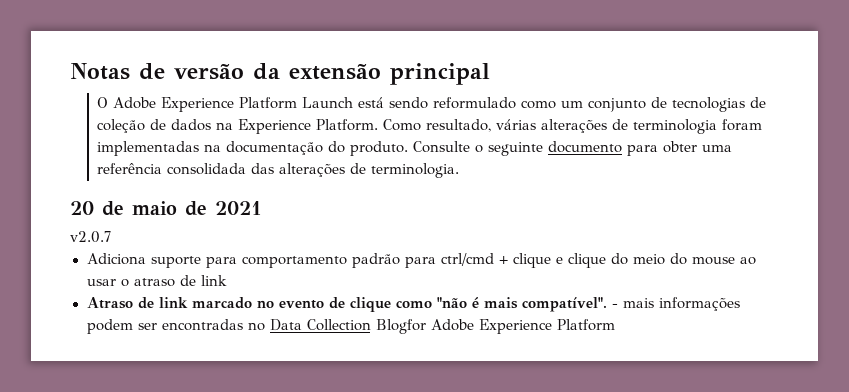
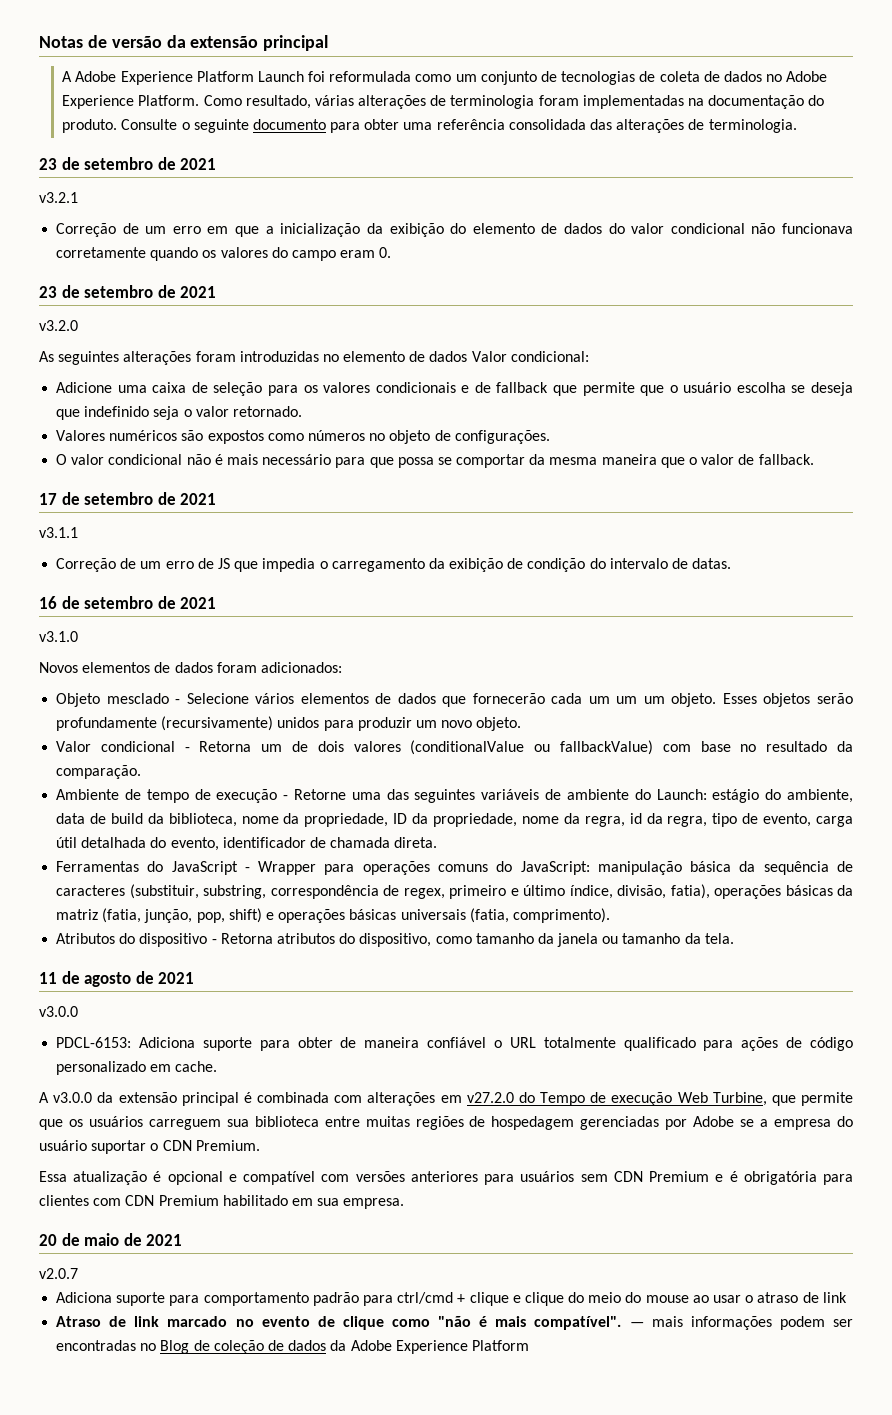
[97,97,109,108] O -> [62,71,73,82] A
[358,97,517,109] está sendo reformulado -> [308,71,412,82] foi reformulada
[97,119,234,133] coleção de dados na -> [659,71,828,82] coleta de dados no Adobe
(460, 170) none -> [39,157,217,170] [39,192,78,203] [56,223,854,237] [56,247,392,261] [39,285,217,298] [39,320,78,331] [39,351,589,365] [56,382,854,396] [56,406,302,420] [56,430,550,444] [56,454,814,468] [39,492,217,505] [39,527,78,538] [56,558,732,572] [39,596,217,609] [39,631,78,642] [39,662,342,673] [56,693,853,707] [56,716,522,731] [56,740,853,755] [56,765,142,779] [56,789,854,803] [56,813,854,827] [56,837,438,851] [56,861,853,875] [56,884,854,899] [56,908,610,923] [56,933,734,947] [39,971,195,987] [39,1006,78,1017] [56,1037,854,1051] [56,1061,218,1075] [39,1092,853,1106] [39,1116,854,1130] [39,1140,260,1154] [39,1171,854,1185] [39,1195,405,1209] // 23 de setembro de 2021 // v3.2.1 // Correção de um erro em que a inicialização da exibição do elemento de dados do valor condicional não funcionava corretamente quando os valores do campo eram 0. // 23 de setembro de 2021 // v3.2.0 // As seguintes alterações foram introduzidas no elemento de dados Valor condicional: // Adicione uma caixa de seleção para os valores condicionais e de fallback que permite que o usuário escolha se deseja que indefinido seja o valor retornado. // Valores numéricos são expostos como números no objeto de configurações. // O valor condicional não é mais necessário para que possa se comportar da mesma maneira que o valor de fallback. // 17 de setembro de 2021 // v3.1.1 // Correção de um erro de JS que impedia o carregamento da exibição de condição do intervalo de datas. // 16 de setembro de 2021 // v3.1.0 // Novos elementos de dados foram adicionados: // Objeto mesclado - Selecione vários elementos de dados que fornecerão cada um um um objeto. Esses objetos serão profundamente (recursivamente) unidos para produzir um novo objeto. // Valor condicional - Retorna um de dois valores (conditionalValue ou fallbackValue) com base no resultado da comparação. // Ambiente de tempo de execução - Retorne uma das seguintes variáveis de ambiente do Launch: estágio do ambiente, data de build da biblioteca, nome da propriedade, ID da propriedade, nome da regra, id da regra, tipo de evento, carga útil detalhada do evento, identificador de chamada direta. // Ferramentas do JavaScript - Wrapper para operações comuns do JavaScript: manipulação básica da sequência de caracteres (substituir, substring, correspondência de regex, primeiro e último índice, divisão, fatia), operações básicas da matriz (fatia, junção, pop, shift) e operações básicas universais (fatia, comprimento). // Atributos do dispositivo - Retorna atributos do dispositivo, como tamanho da janela ou tamanho da tela. // 11 de agosto de 2021 // v3.0.0 // PDCL-6153: Adiciona suporte para obter de maneira confiável o URL totalmente qualificado para ações de código personalizado em cache. // A v3.0.0 da extensão principal é combinada com alterações em v27.2.0 do Tempo de execução Web Turbine, que permite que os usuários carreguem sua biblioteca entre muitas regiões de hospedagem gerenciadas por Adobe se a empresa do usuário suportar o CDN Premium. // Essa atualização é opcional e compatível com versões anteriores para usuários sem CDN Premium e é obrigatória para clientes com CDN Premium habilitado em sua empresa.
[611,303,618,308] - -> [629,1322,644,1327] —
[269,319,426,334] Data Collection Blogfor -> [160,1340,347,1354] Blog de coleção de dados da

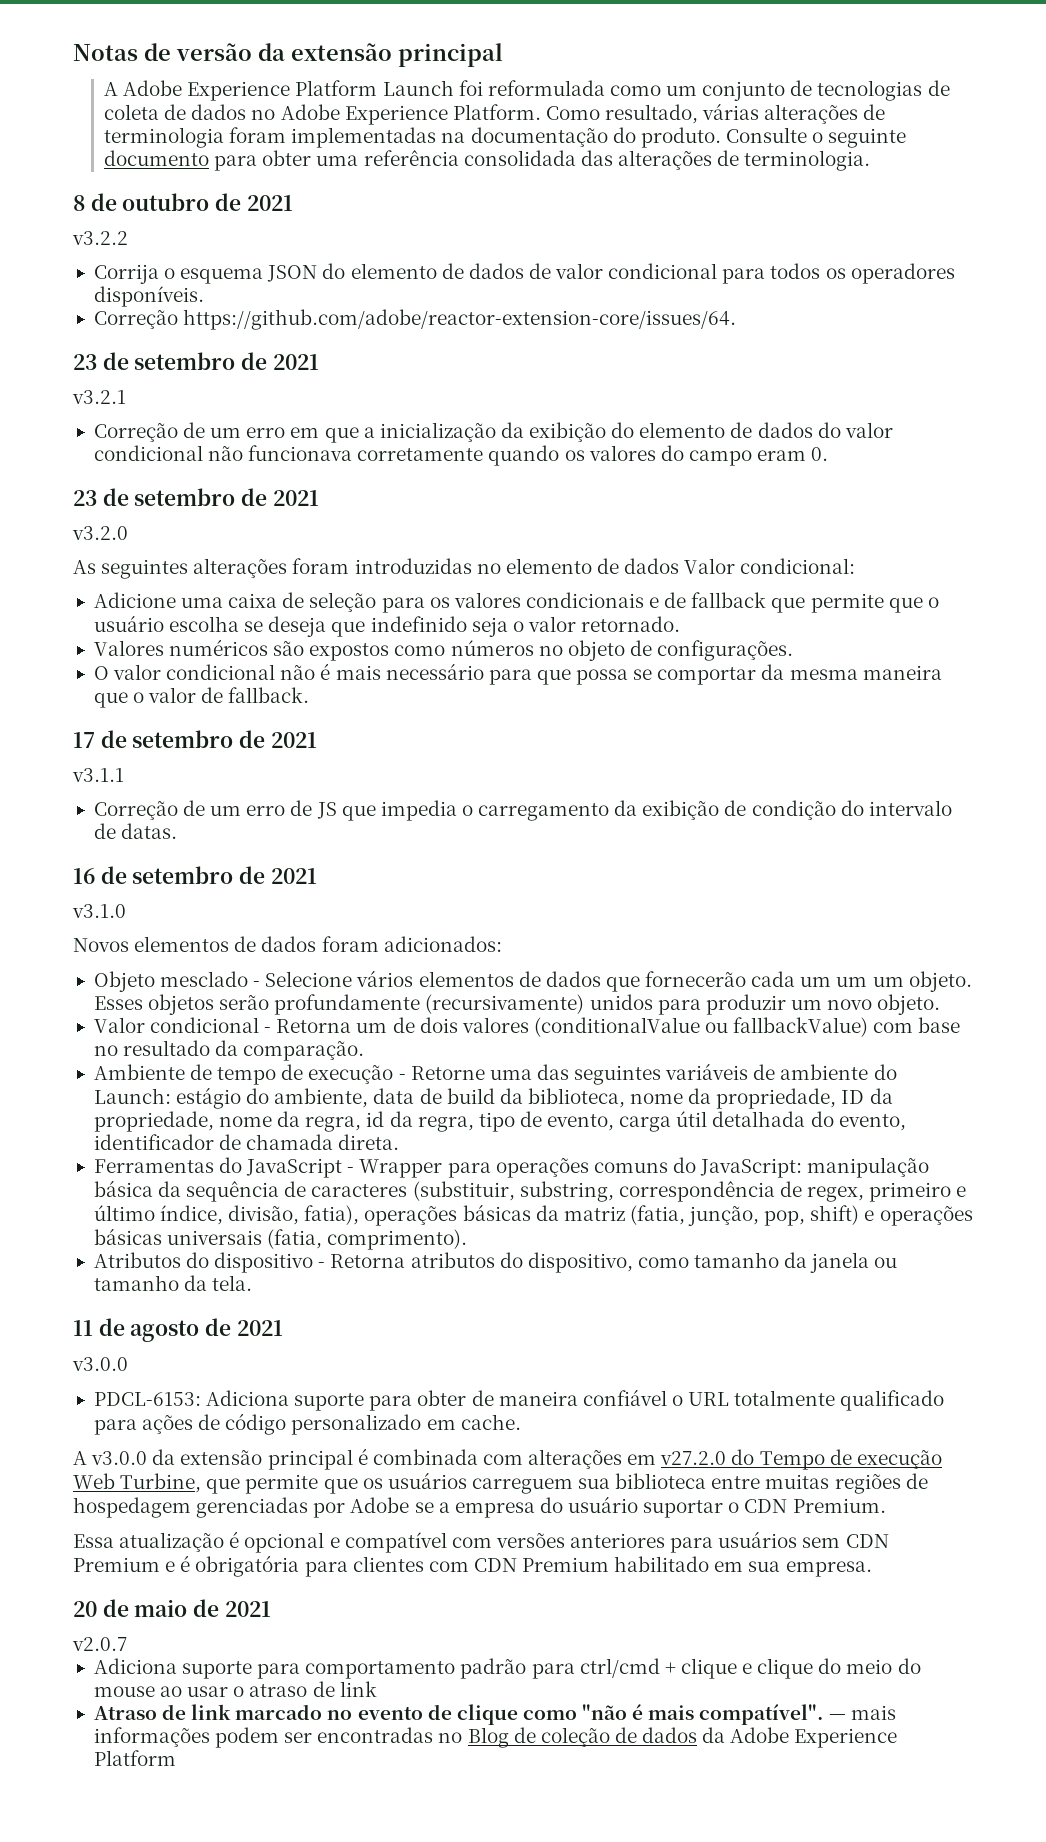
(797, 126) none -> [73,193,293,211] [72,231,128,245] [93,263,955,284] [93,286,204,307] [93,309,737,330] // 8 de outubro de 2021 // v3.2.2 // Corrija o esquema JSON do elemento de dados de valor condicional para todos os operadores disponíveis. // Correção https://github.com/adobe/reactor-extension-core/issues/64.

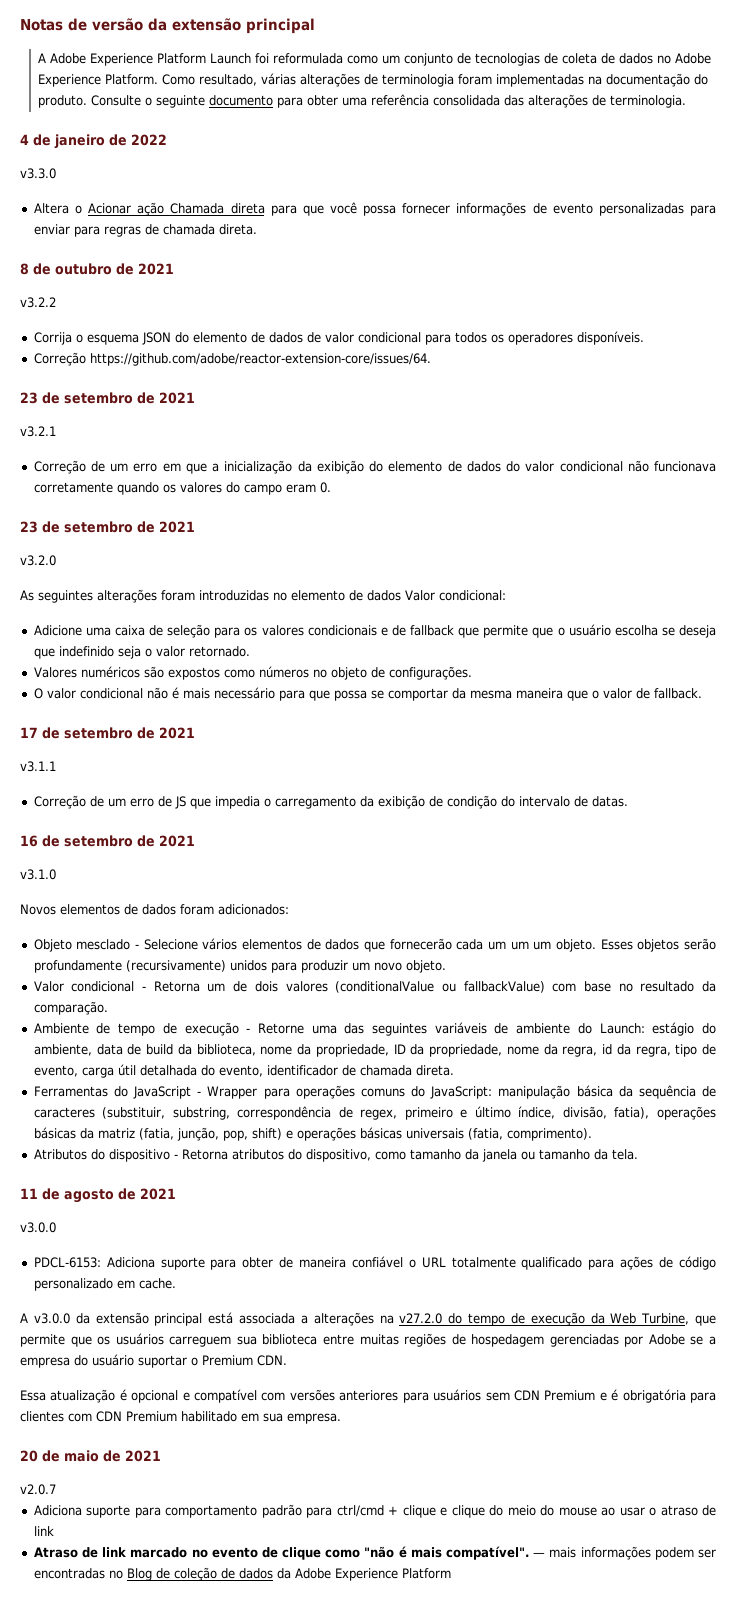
(871, 160) none -> [20,134,167,149] [20,168,56,179] [33,202,716,216] [33,224,257,237] // 4 de janeiro de 2022 // v3.3.0 // Altera o Acionar ação Chamada direta para que você possa fornecer informações de evento personalizadas para enviar para regras de chamada direta.
[357,1448,657,1469] é combinada com alterações em -> [208,1312,394,1326] está associada a alterações na
[759,1449,942,1470] Tempo de execução -> [468,1312,605,1326] tempo de execução da
[744,1498,886,1513] CDN Premium. -> [202,1355,287,1366] Premium CDN.

